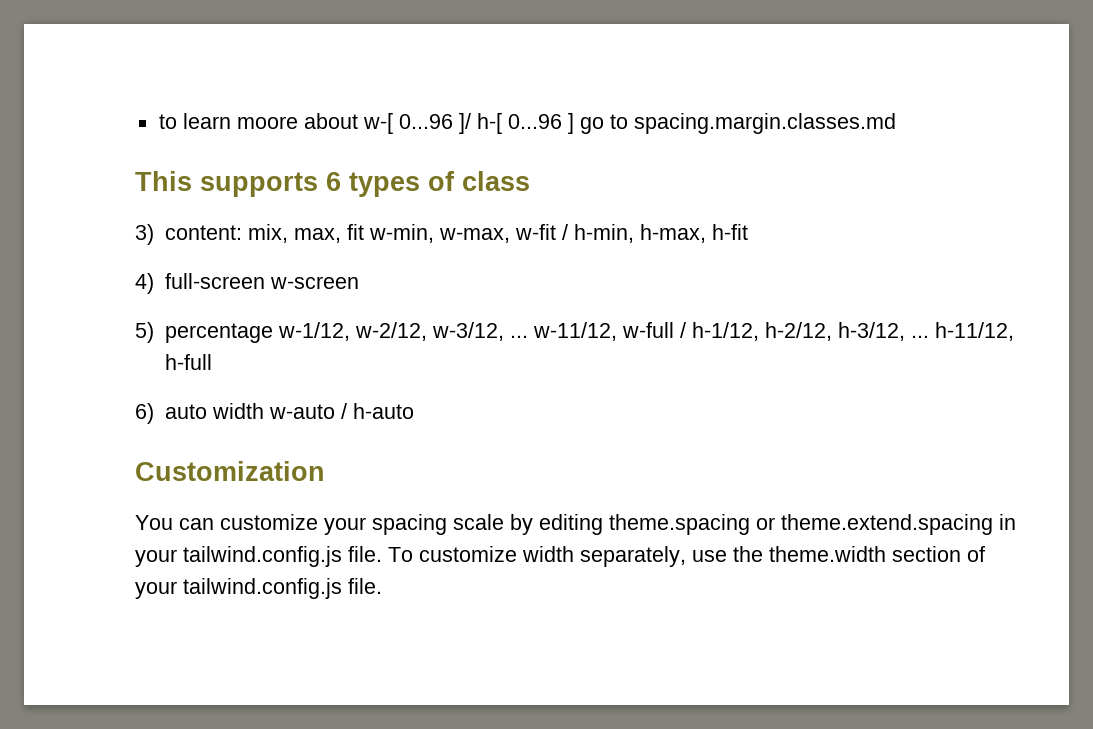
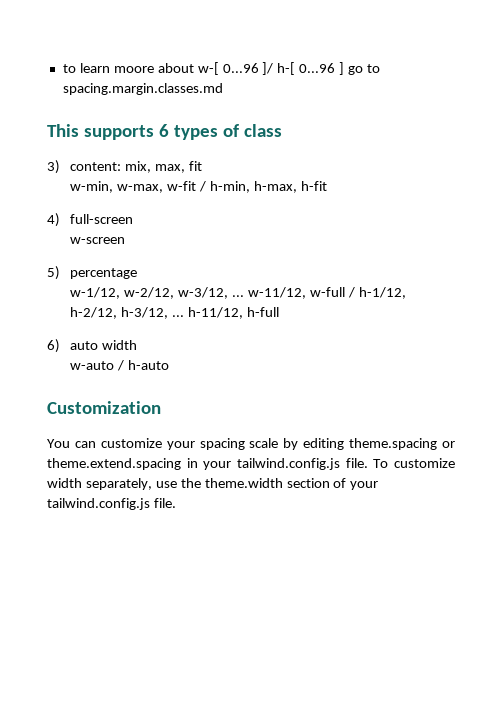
(364, 232) none -> (202, 166) //
(265, 281) none -> (134, 219) //
(273, 333) none -> (138, 273) //
(264, 411) none -> (138, 345) //

